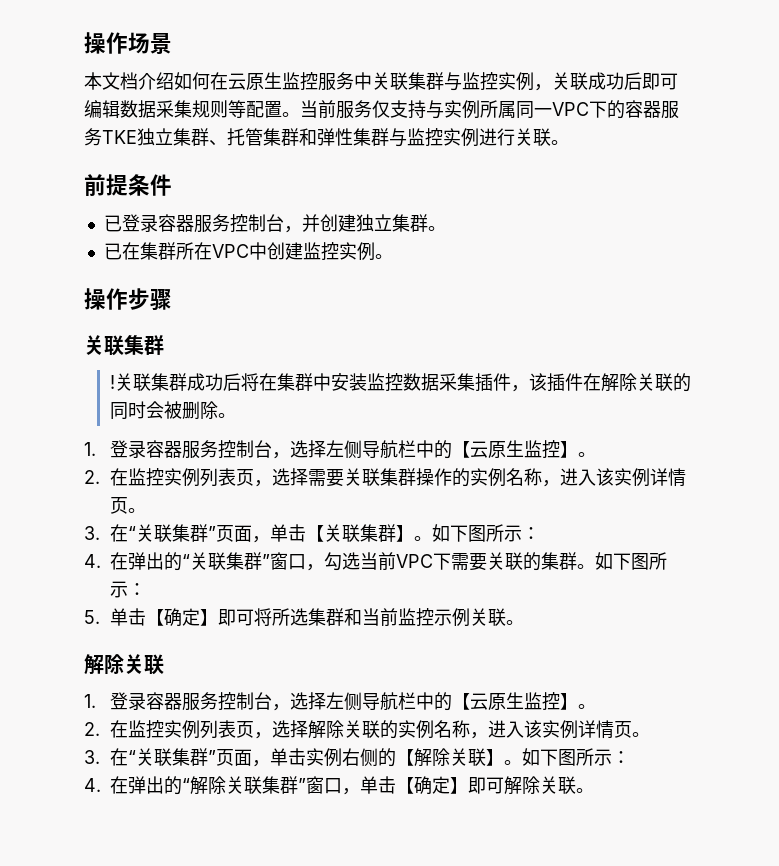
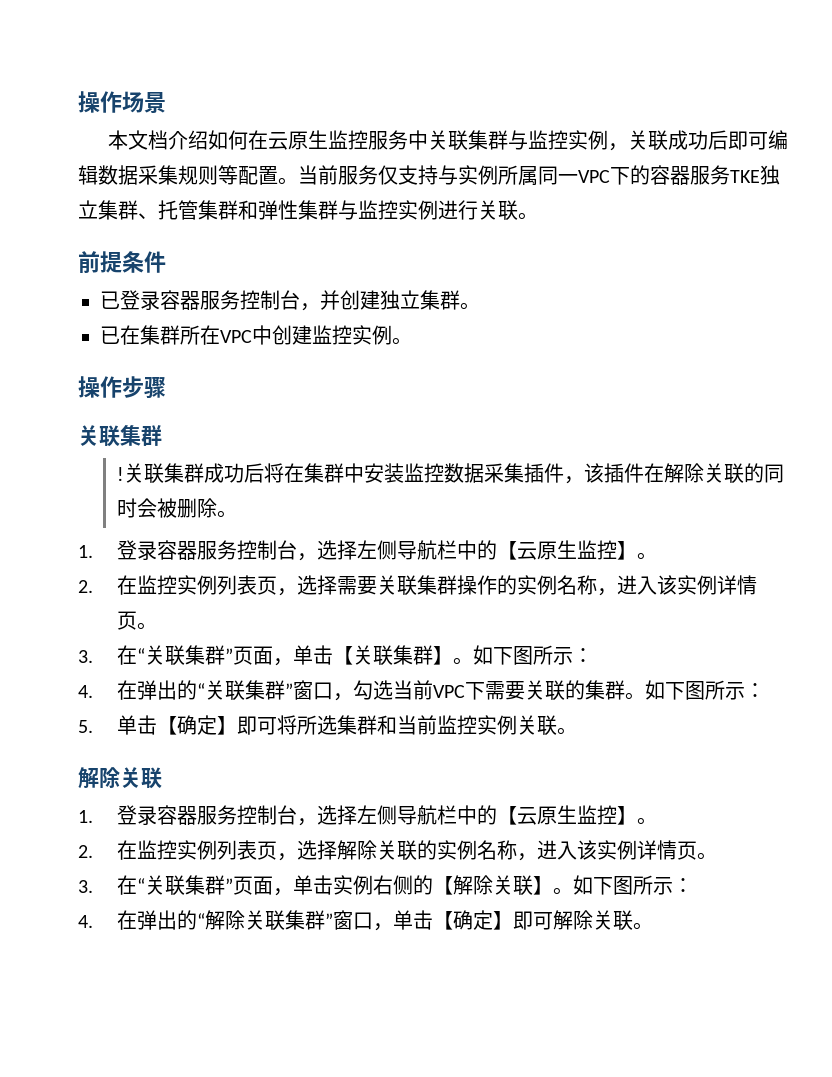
[433,609,452,626] 示 -> [476,715,497,735] 实

